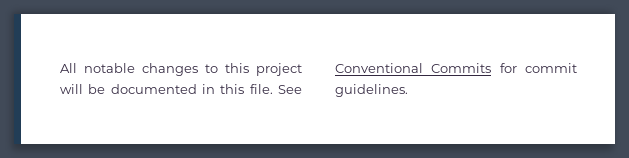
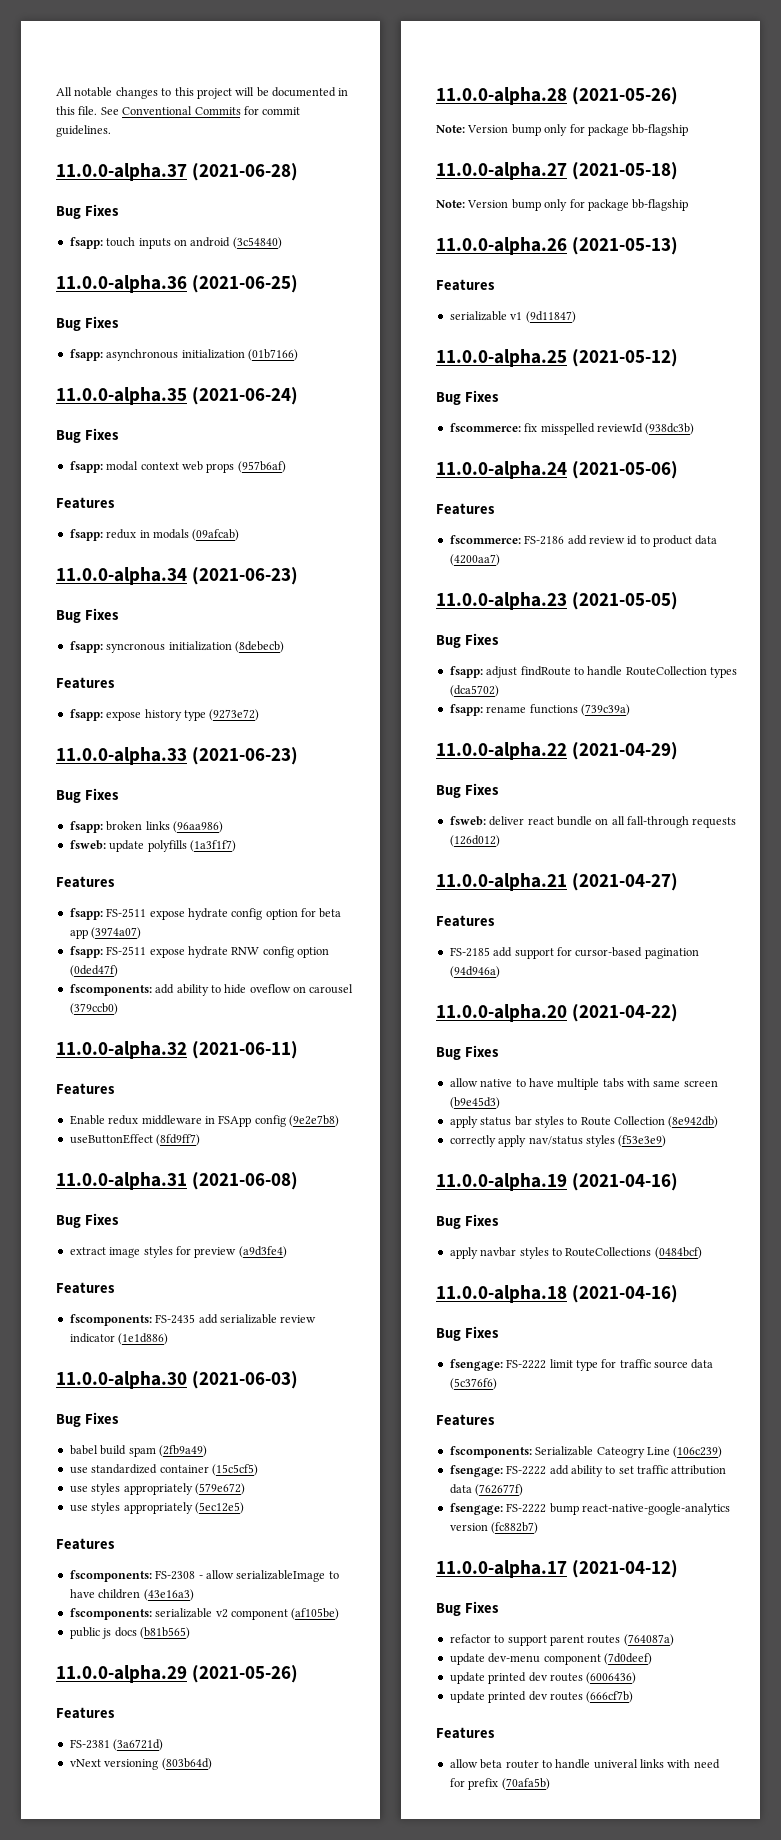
(408, 90) none -> [56,163,299,181] [56,204,119,219] [69,237,282,249] [56,275,299,293] [56,316,119,331] [69,349,298,361] [56,387,299,405] [56,428,119,443] [69,461,286,473] [56,497,115,509] [69,529,240,541] [56,567,299,585] [56,608,119,623] [69,641,284,653] [56,677,115,689] [69,709,260,721] [56,747,299,765] [56,788,119,803] [69,821,223,833] [69,840,236,852] [56,876,115,888] [69,908,342,920] [69,927,142,939] [69,946,329,958] [69,965,118,977] [69,984,354,996] [69,1003,118,1015] [56,1041,299,1059] [56,1083,115,1095] [69,1115,339,1127] [69,1134,201,1146] [56,1172,299,1190] [56,1213,119,1228] [69,1246,287,1258] [56,1282,115,1294] [69,1314,317,1326] [69,1333,169,1345] [56,1371,299,1389] [56,1412,119,1427] [69,1445,207,1457] [69,1464,258,1476] [69,1483,245,1495] [69,1502,244,1514] [56,1538,115,1550] [69,1570,339,1582] [69,1589,194,1601] [69,1608,340,1620] [69,1627,190,1639] [56,1665,299,1683] [56,1707,115,1719] [69,1739,164,1751] [69,1758,212,1770] [436,87,679,105] [436,124,689,136] [436,162,679,180] [436,199,689,211] [436,237,679,255] [436,279,495,291] [449,311,576,323] [436,349,679,367] [436,390,499,405] [449,423,695,435] [436,461,679,479] [436,503,495,515] [449,535,718,547] [449,554,500,566] [436,592,679,610] [436,633,499,648] [449,666,737,678] [449,685,499,697] [449,704,630,716] [436,742,679,760] [436,783,499,798] [449,816,737,828] [449,835,500,847] [436,873,679,891] [436,915,495,927] [449,947,699,959] [449,966,500,978] [436,1004,679,1022] [436,1045,499,1060] [449,1078,718,1090] [449,1097,500,1109] [449,1116,719,1128] [449,1135,667,1147] [436,1173,679,1191] [436,1214,499,1229] [449,1247,702,1259] [436,1285,679,1303] [436,1326,499,1341] [449,1359,714,1371] [449,1378,497,1390] [436,1414,495,1426] [449,1446,723,1458] [449,1465,727,1477] [449,1484,524,1496] [449,1503,730,1515] [449,1522,539,1534] [436,1560,679,1578] [436,1601,499,1616] [449,1634,674,1646] [449,1653,652,1665] [449,1672,637,1684] [449,1691,634,1703] [436,1727,495,1739] [449,1759,720,1769] [449,1778,550,1790] // 11.0.0-alpha.37 (2021-06-28) // Bug Fixes // fsapp: touch inputs on android (3c54840) // 11.0.0-alpha.36 (2021-06-25) // Bug Fixes // fsapp: asynchronous initialization (01b7166) // 11.0.0-alpha.35 (2021-06-24) // Bug Fixes // fsapp: modal context web props (957b6af) // Features // fsapp: redux in modals (09afcab) // 11.0.0-alpha.34 (2021-06-23) // Bug Fixes // fsapp: syncronous initialization (8debecb) // Features // fsapp: expose history type (9273e72) // 11.0.0-alpha.33 (2021-06-23) // Bug Fixes // fsapp: broken links (96aa986) // fsweb: update polyfills (1a3f1f7) // Features // fsapp: FS-2511 expose hydrate config option for beta app (3974a07) // fsapp: FS-2511 expose hydrate RNW config option (0ded47f) // fscomponents: add ability to hide oveflow on carousel (379ccb0) // 11.0.0-alpha.32 (2021-06-11) // Features // Enable redux middleware in FSApp config (9e2e7b8) // useButtonEffect (8fd9ff7) // 11.0.0-alpha.31 (2021-06-08) // Bug Fixes // extract image styles for preview (a9d3fe4) // Features // fscomponents: FS-2435 add serializable review indicator (1e1d886) // 11.0.0-alpha.30 (2021-06-03) // Bug Fixes // babel build spam (2fb9a49) // use standardized container (15c5cf5) // use styles appropriately (579e672) // use styles appropriately (5ec12e5) // Features // fscomponents: FS-2308 - allow serializableImage to have children (43e16a3) // fscomponents: serializable v2 component (af105be) // public js docs (b81b565) // 11.0.0-alpha.29 (2021-05-26) // Features // FS-2381 (3a6721d) // vNext versioning (803b64d) // 11.0.0-alpha.28 (2021-05-26) // Note: Version bump only for package bb-flagship // 11.0.0-alpha.27 (2021-05-18) // Note: Version bump only for package bb-flagship // 11.0.0-alpha.26 (2021-05-13) // Features // serializable v1 (9d11847) // 11.0.0-alpha.25 (2021-05-12) // Bug Fixes // fscommerce: fix misspelled reviewId (938dc3b) // 11.0.0-alpha.24 (2021-05-06) // Features // fscommerce: FS-2186 add review id to product data (4200aa7) // 11.0.0-alpha.23 (2021-05-05) // Bug Fixes // fsapp: adjust findRoute to handle RouteCollection types (dca5702) // fsapp: rename functions (739c39a) // 11.0.0-alpha.22 (2021-04-29) // Bug Fixes // fsweb: deliver react bundle on all fall-through requests (126d012) // 11.0.0-alpha.21 (2021-04-27) // Features // FS-2185 add support for cursor-based pagination (94d946a) // 11.0.0-alpha.20 (2021-04-22) // Bug Fixes // allow native to have multiple tabs with same screen (b9e45d3) // apply status bar styles to Route Collection (8e942db) // correctly apply nav/status styles (f53e3e9) // 11.0.0-alpha.19 (2021-04-16) // Bug Fixes // apply navbar styles to RouteCollections (0484bcf) // 11.0.0-alpha.18 (2021-04-16) // Bug Fixes // fsengage: FS-2222 limit type for traffic source data (5c376f6) // Features // fscomponents: Serializable Cateogry Line (106c239) // fsengage: FS-2222 add ability to set traffic attribution data (762677f) // fsengage: FS-2222 bump react-native-google-analytics version (fc882b7) // 11.0.0-alpha.17 (2021-04-12) // Bug Fixes // refactor to support parent routes (764087a) // update dev-menu component (7d0deef) // update printed dev routes (6006436) // update printed dev routes (666cf7b) // Features // allow beta router to handle univeral links with need for prefix (70afa5b)

